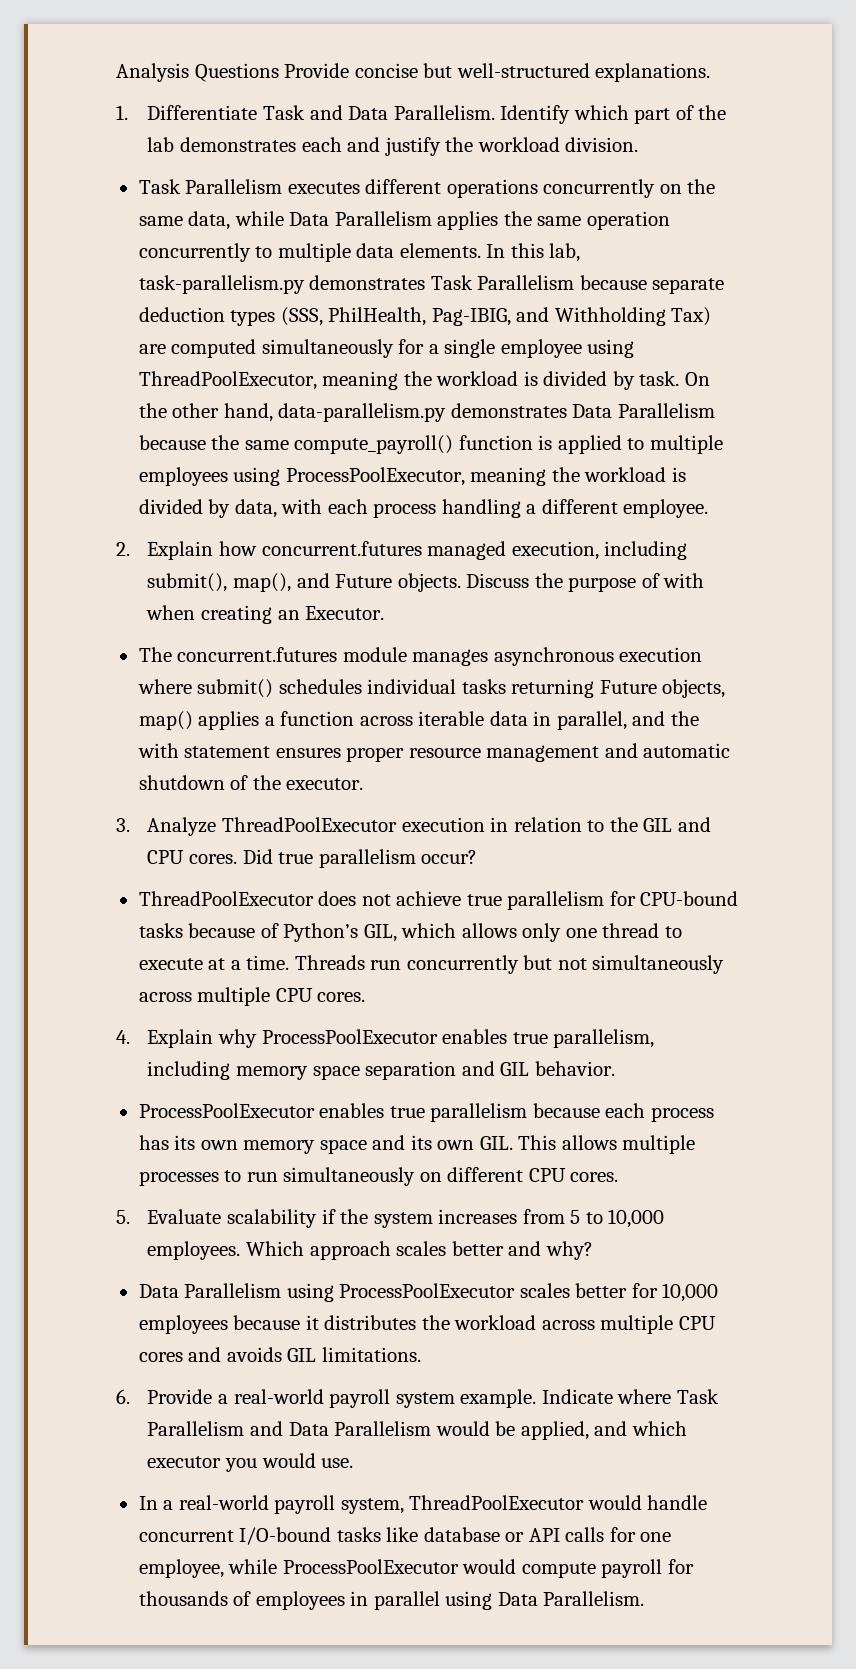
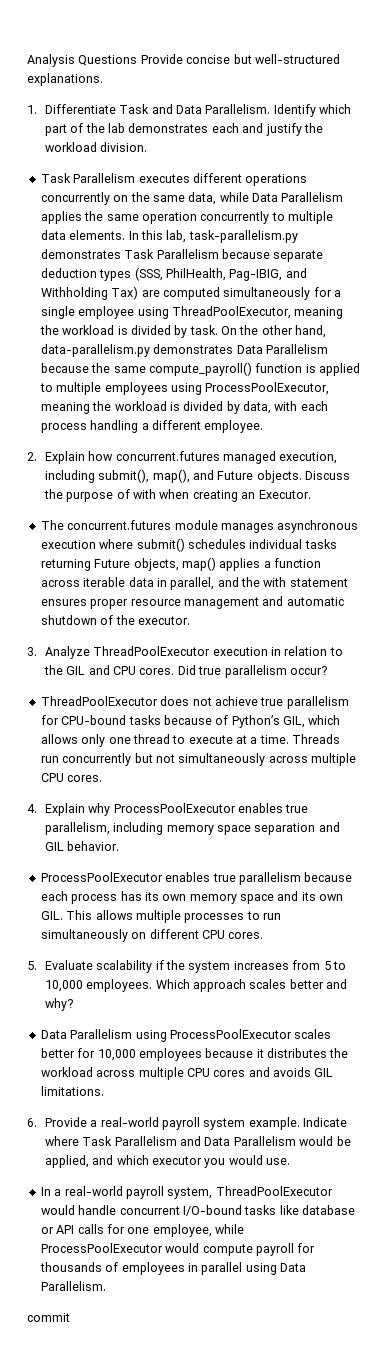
(645, 1598) none -> [27,1313,70,1322] // commit

